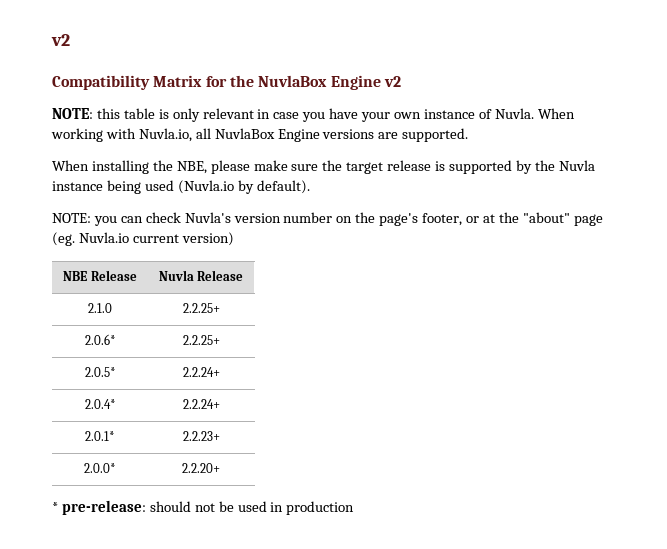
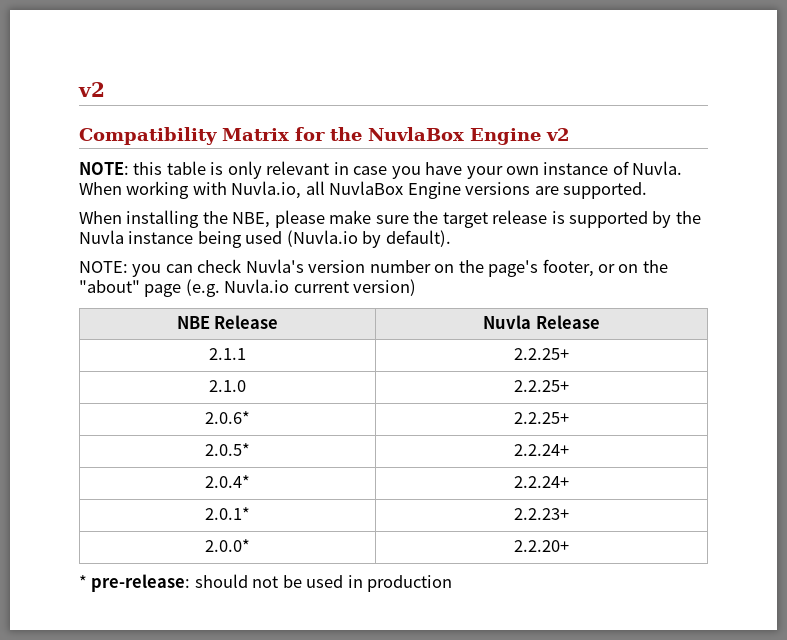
[482,214,495,223] at -> [618,264,639,273] on
[52,232,75,246] (eg. -> [185,279,220,297] (e.g.
(244, 275) none -> [209,348,246,360] [514,348,569,360] // 2.1.1 | 2.2.25+

